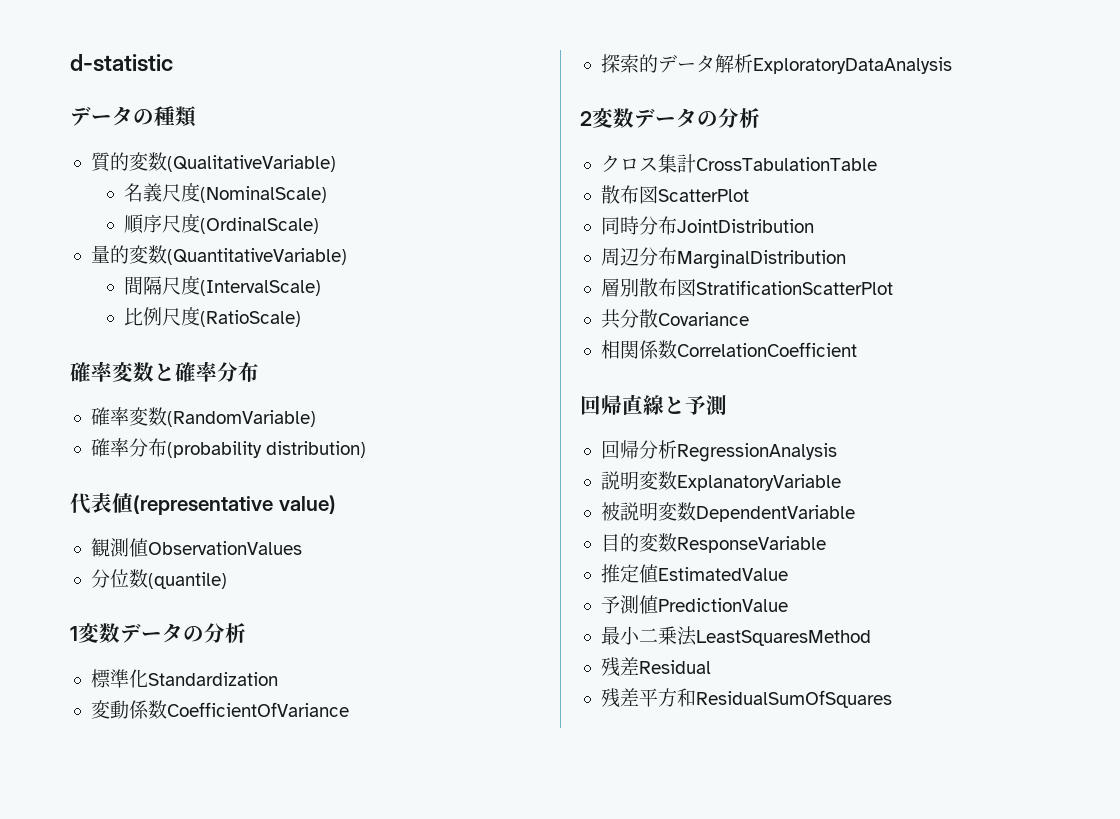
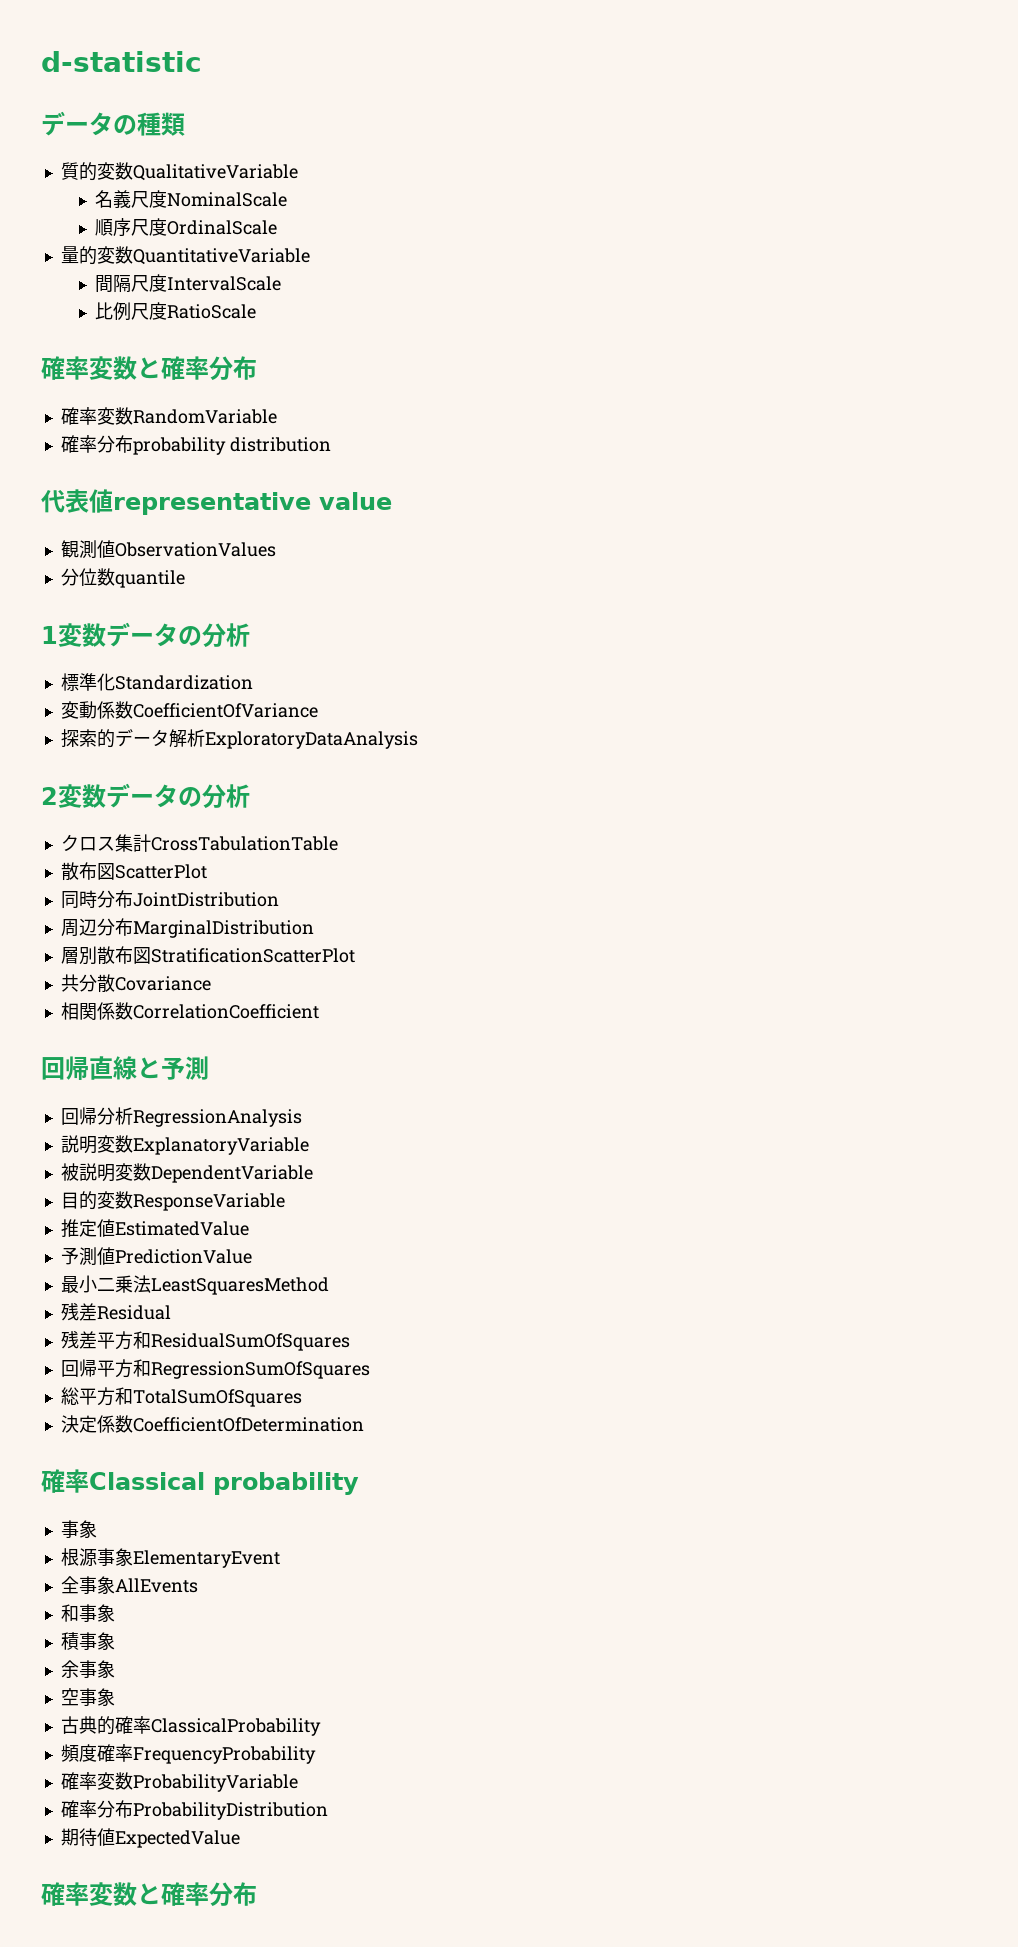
[166,155,336,172] (QualitativeVariable) -> [132,164,298,181] QualitativeVariable
[200,186,328,203] (NominalScale) -> [166,192,287,207] NominalScale
[200,217,320,234] (OrdinalScale) -> [166,220,277,235] OrdinalScale
[166,248,347,265] (QuantitativeVariable) -> [132,248,310,265] QuantitativeVariable
[200,280,322,296] (IntervalScale) -> [166,276,281,291] IntervalScale
[200,310,302,327] (RatioScale) -> [166,304,256,319] RatioScale
[166,410,316,427] [90,438,367,458] (RandomVariable) // 確率分布(probability distribution) -> [132,409,277,424] [60,435,331,455] RandomVariable // 確率分布probability distribution
[133,495,336,515] (representative value) -> [113,492,392,515] representative value
[147,572,227,589] (quantile) -> [114,570,185,588] quantile
(892, 699) none -> [60,1359,370,1379] [60,1387,302,1407] [60,1415,364,1433] [41,1469,359,1495] [60,1520,97,1538] [60,1548,280,1568] [60,1576,198,1594] [60,1604,115,1622] [60,1632,115,1650] [60,1660,115,1679] [60,1688,115,1706] [60,1716,321,1736] [60,1744,316,1764] [60,1772,298,1792] [60,1800,328,1820] [60,1828,240,1848] [41,1882,257,1907] // 回帰平方和RegressionSumOfSquares // 総平方和TotalSumOfSquares // 決定係数CoefficientOfDetermination // 確率Classical probability // 事象 // 根源事象ElementaryEvent // 全事象AllEvents // 和事象 // 積事象 // 余事象 // 空事象 // 古典的確率ClassicalProbability // 頻度確率FrequencyProbability // 確率変数ProbabilityVariable // 確率分布ProbabilityDistribution // 期待値ExpectedValue // 確率変数と確率分布

